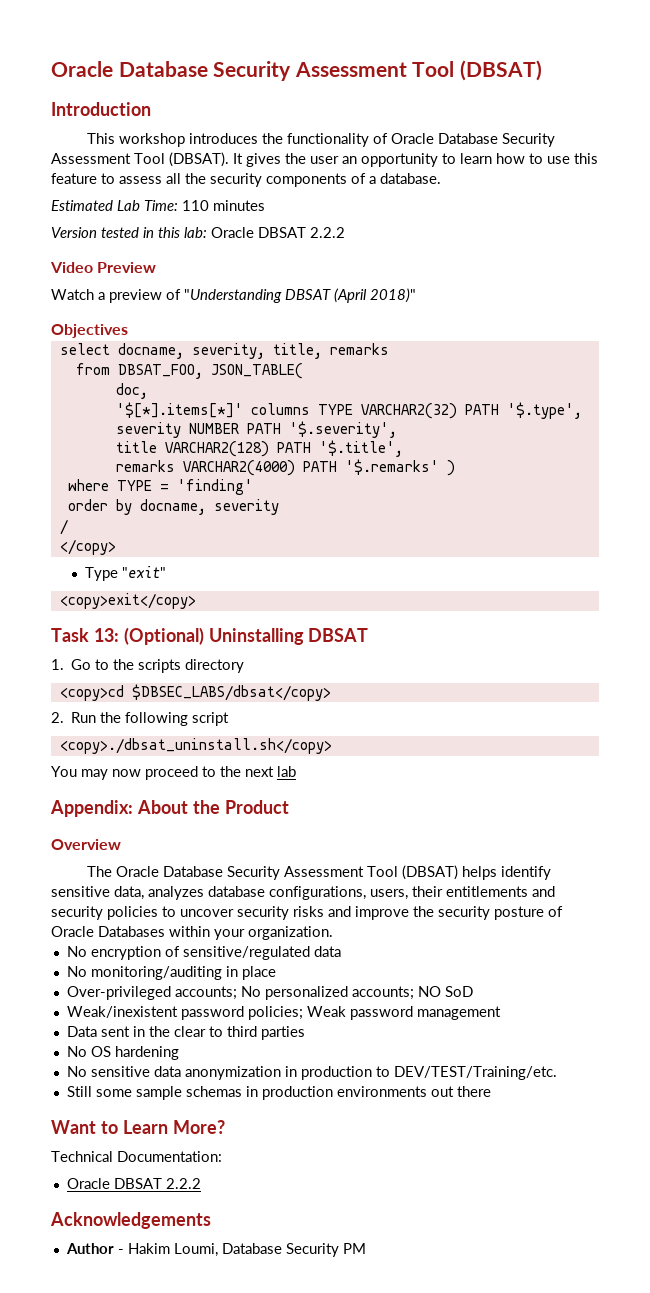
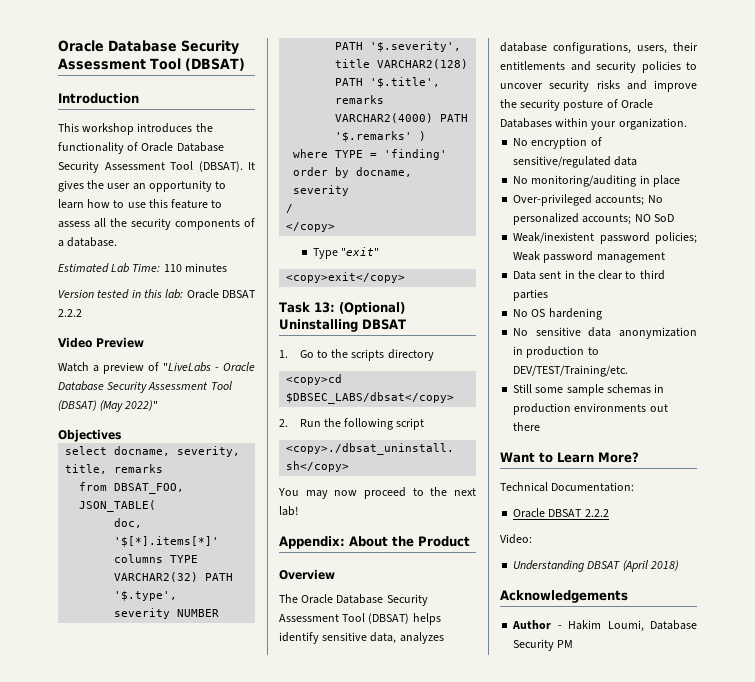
[184,288,416,303] "Understanding DBSAT (April 2018)" -> [163,362,255,372] [58,381,232,393] [58,400,159,412] "LiveLabs - Oracle Database Security Assessment Tool (DBSAT) (May 2022)"
[277,766,296,777] lab -> [279,506,298,516] lab!
(201, 1183) none -> [500,534,532,544] [513,560,679,572] // Video: // Understanding DBSAT (April 2018)

